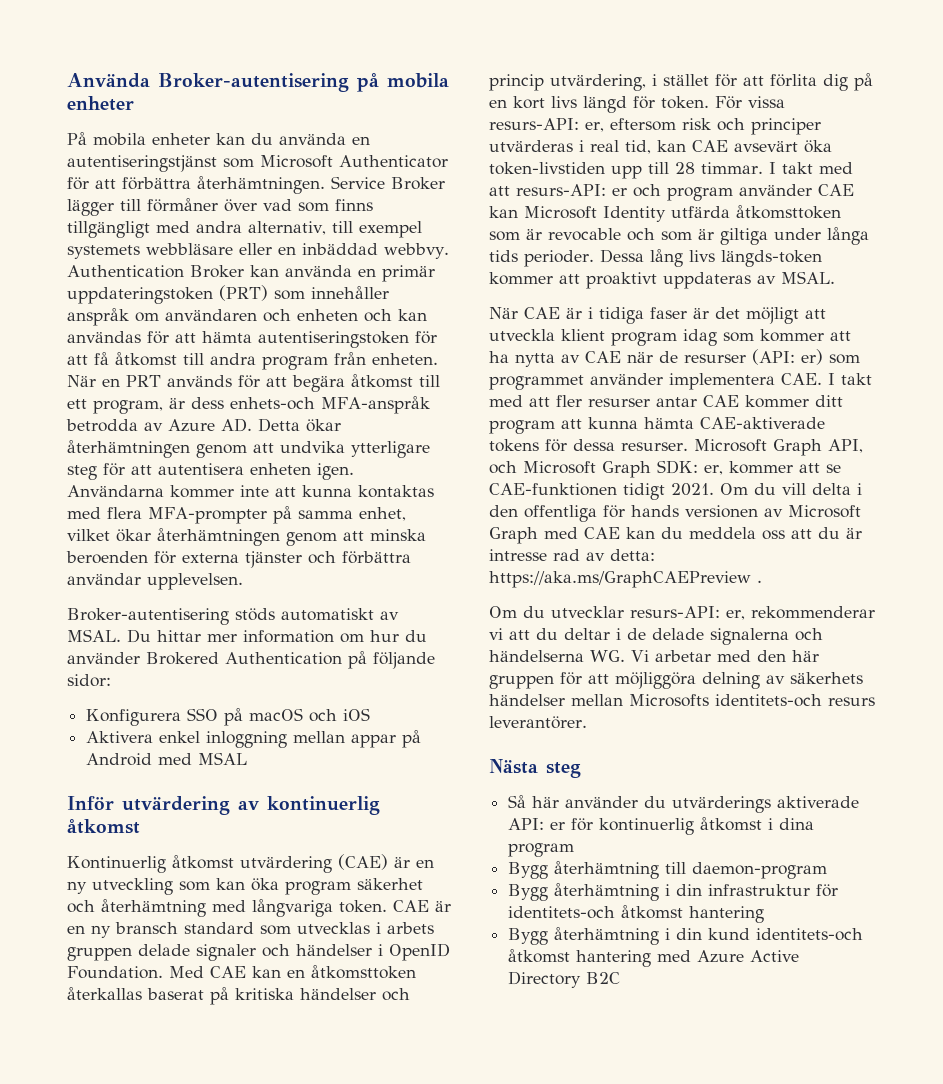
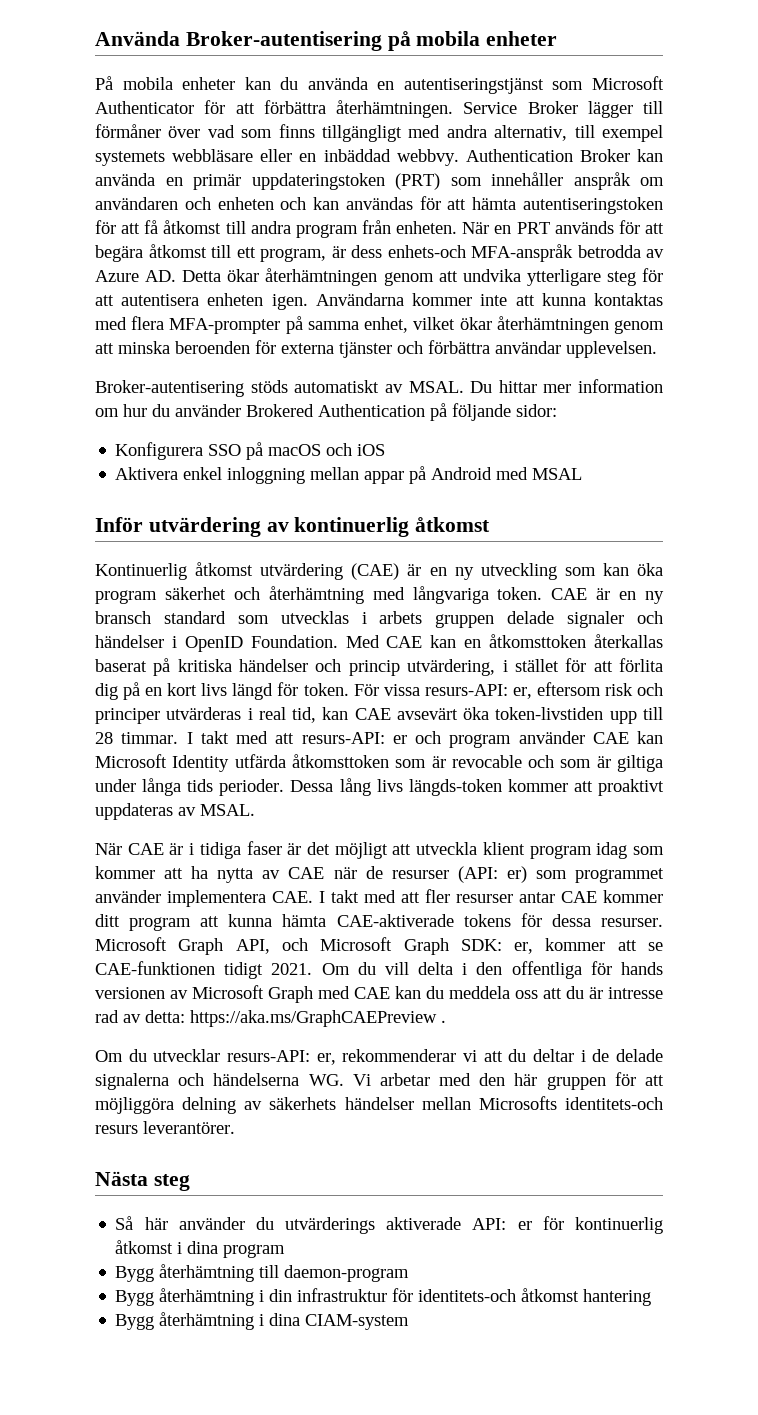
[676,928,864,941] [508,949,800,967] [508,971,621,988] din kund identitets-och åtkomst hantering med Azure Active Directory B2C -> [269,1313,410,1330] dina CIAM-system

